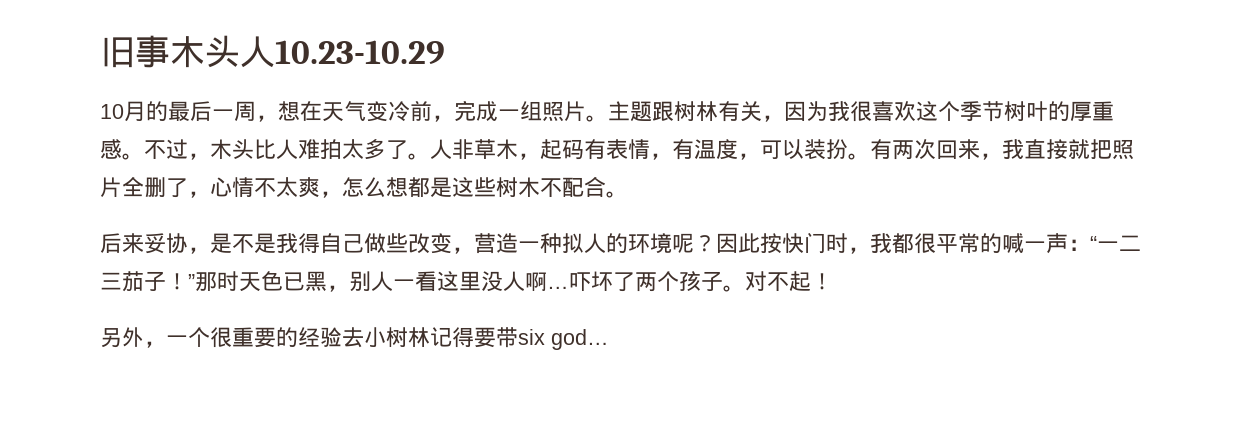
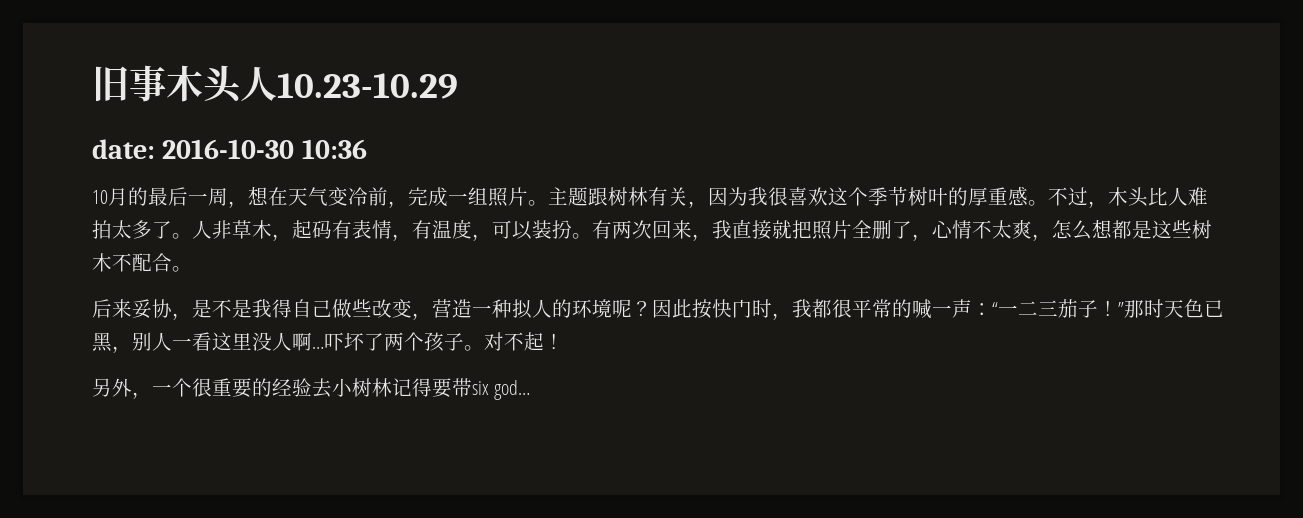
(445, 52) none -> [92,139,367,159] // date: 2016-10-30 10:36

